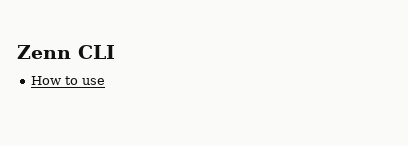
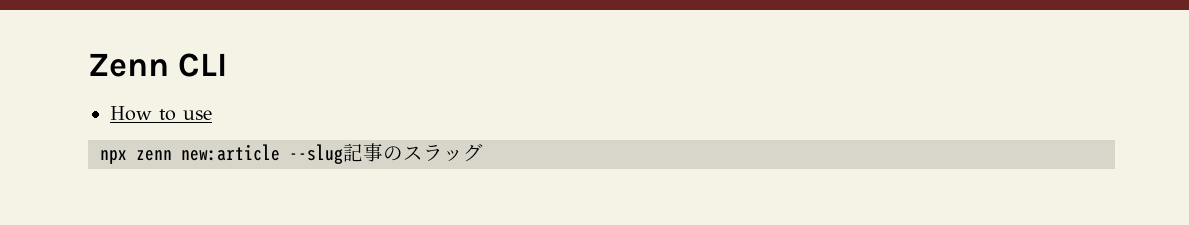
(106, 81) none -> [100,143,483,164] // npx zenn new:article --slug記事のスラッグ

